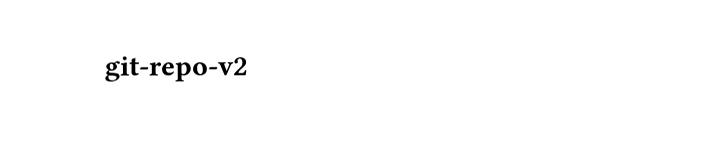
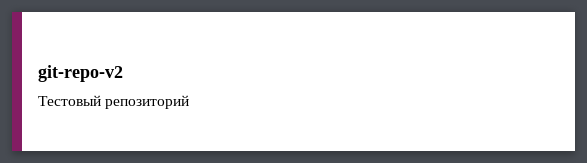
(249, 69) none -> [38,95,190,109] // Тестовый репозиторий

